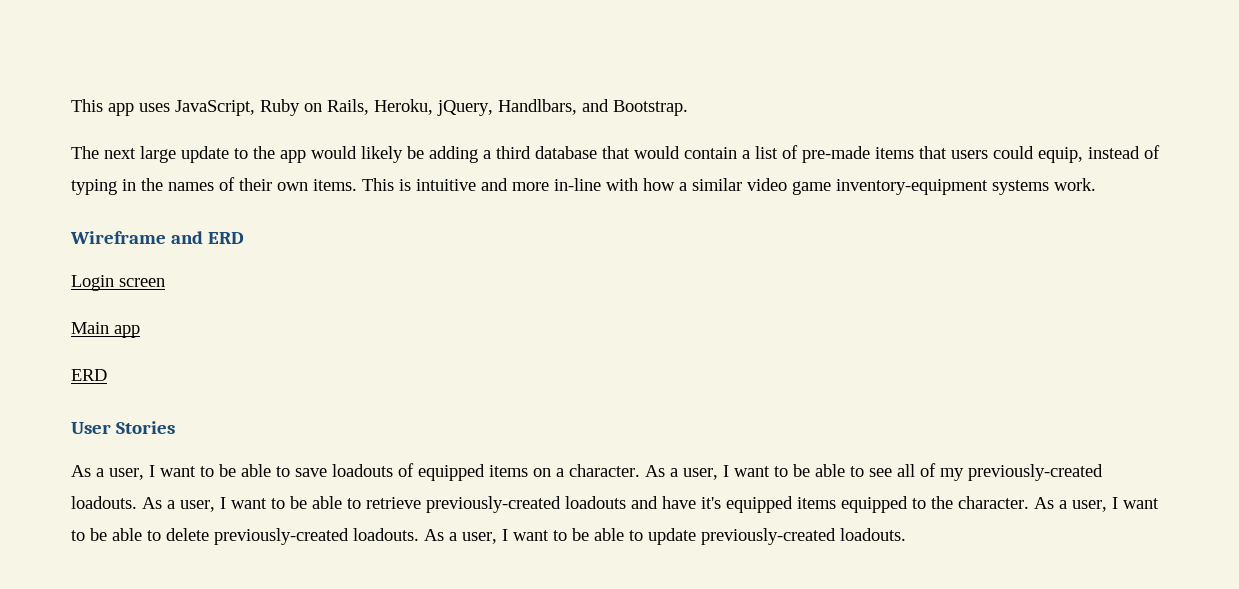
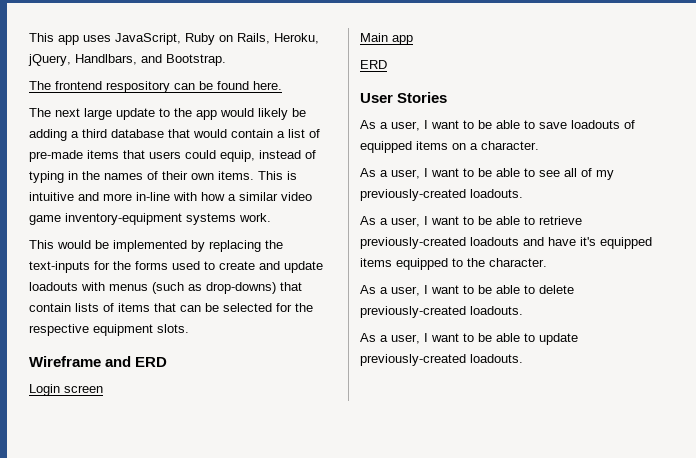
(688, 108) none -> [29,81,282,93] // The frontend respository can be found here.
(1096, 184) none -> [29,240,283,252] [29,261,323,273] [29,282,302,294] [29,303,313,312] [29,324,189,336] // This would be implemented by replacing the text-inputs for the forms used to create and update loadouts with menus (such as drop-downs) that contain lists of items that can be selected for the respective equipment slots.
(640, 470) none -> (539, 145) //
(137, 502) none -> (523, 193) //
(1029, 502) none -> (547, 262) //
(419, 534) none -> (523, 310) //

